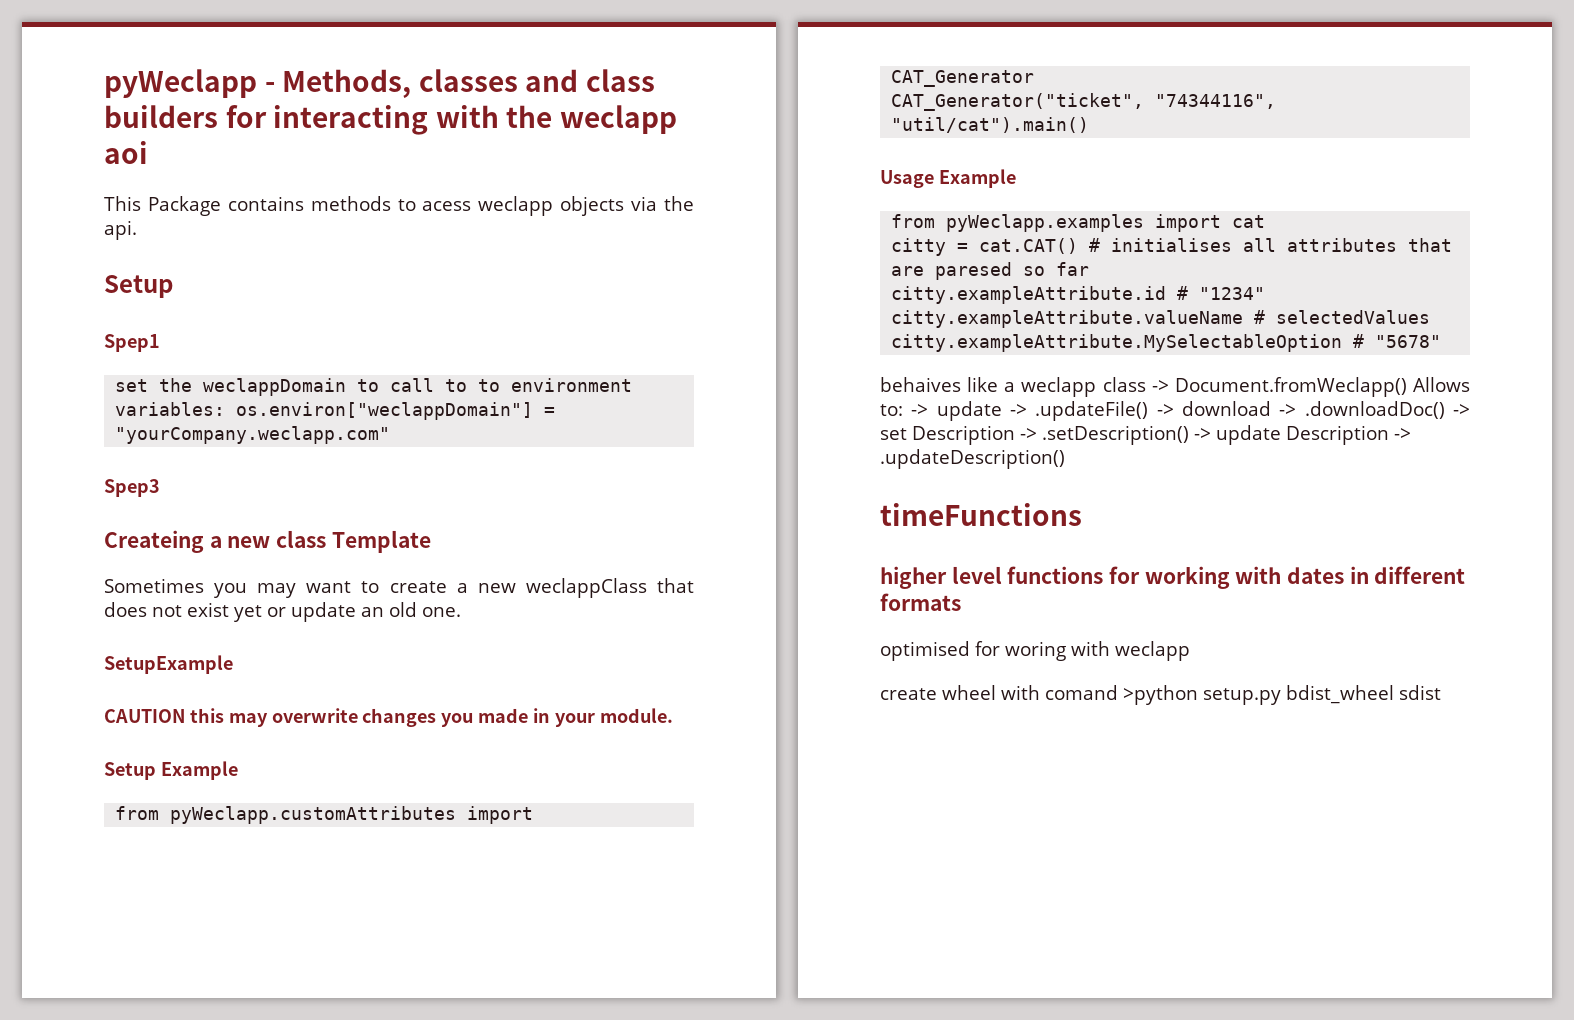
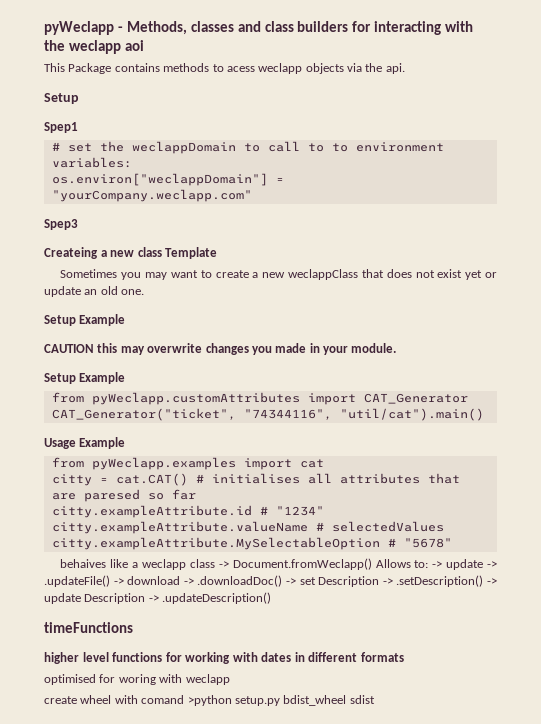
(160, 343) none -> [51,142,60,151] #
(226, 409) none -> (132, 162) //
[104,655,233,674] SetupExample -> [44,314,126,326] Setup Example

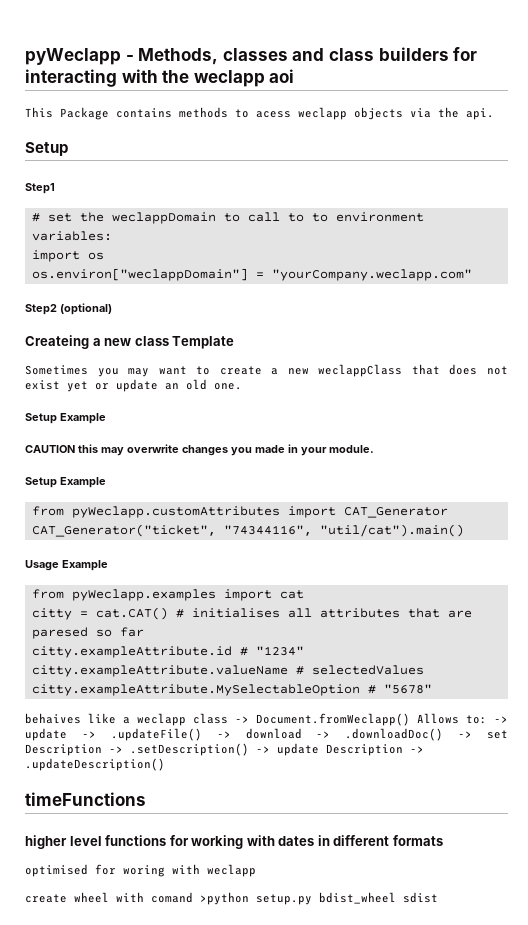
[44,122,78,133] Spep1 -> [25,183,55,194] Step1
(132, 162) none -> [31,250,104,262] // import os
[44,219,78,230] Spep3 -> [25,303,112,315] Step2 (optional)

